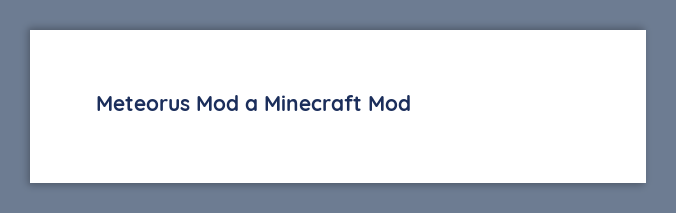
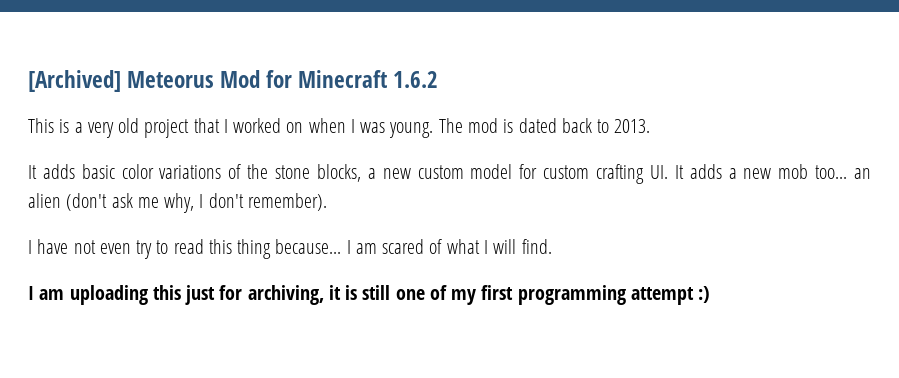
(96, 103) none -> [28,70,121,92] [Archived]
[245,95,411,111] a Minecraft Mod -> [266,70,439,88] [28,118,651,138] [28,164,871,184] [28,193,327,213] [28,239,552,259] [28,285,711,305] for Minecraft 1.6.2 // This is a very old project that I worked on when I was young. The mod is dated back to 2013. // It adds basic color variations of the stone blocks, a new custom model for custom crafting UI. It adds a new mob too... an alien (don't ask me why, I don't remember). // I have not even try to read this thing because... I am scared of what I will find. // I am uploading this just for archiving, it is still one of my first programming attempt :)

